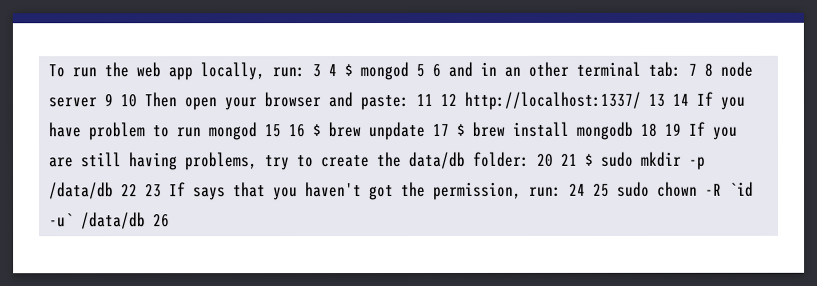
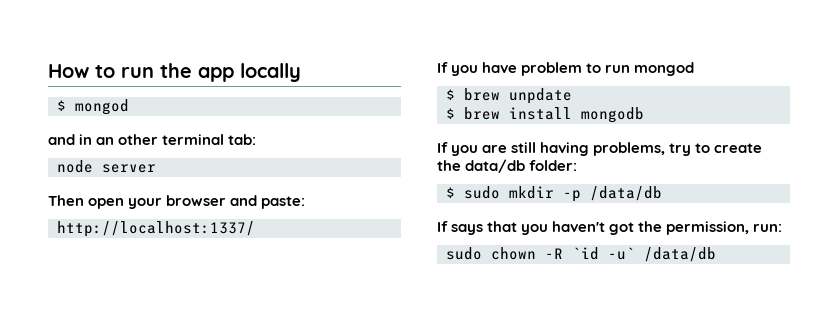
[47,62,337,81] To run the web app locally, run: 3 4 -> [48,63,301,82] How to run the app locally //
[415,63,441,77] 5 6 -> (130, 107) //
[687,62,713,77] 7 8 -> (257, 139) //
[103,93,137,108] 9 10 -> (157, 168) //
[415,93,457,106] 11 12 -> (306, 202) //
[647,93,689,107] 13 14 -> (256, 229) //
[263,124,305,138] 15 16 -> (695, 69) //
[431,123,449,136] 17 -> (573, 96) //
[639,122,681,137] 18 19 -> (645, 115) //
[536,153,578,167] 20 21 -> (578, 165) //
[120,184,162,198] 22 23 -> (663, 193) //
[568,183,610,197] 24 25 -> (783, 228) //
[152,214,170,228] 26 -> (717, 254) none

